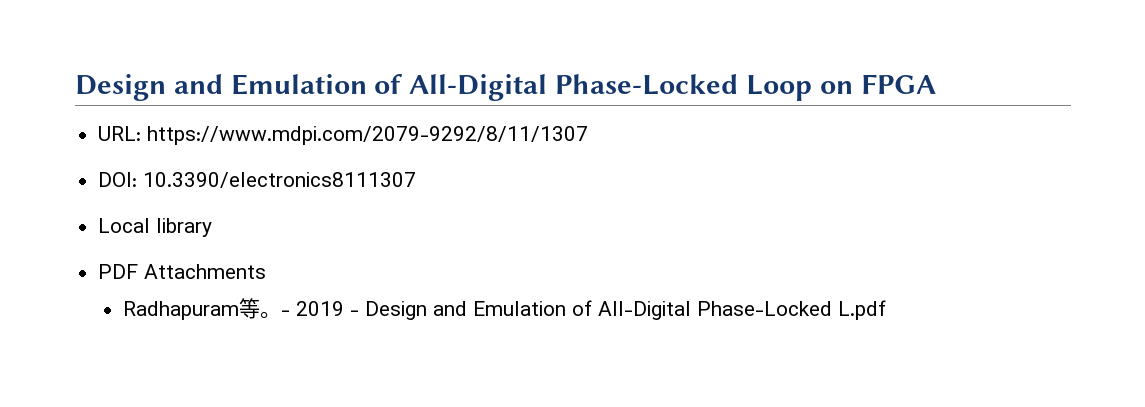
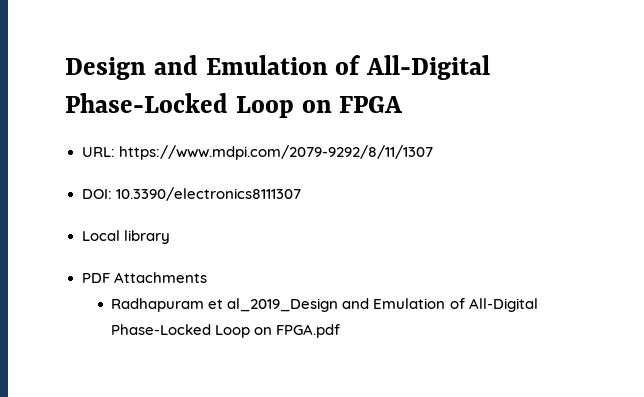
[238,298,886,320] 等。- 2019 - Design and Emulation of All-Digital Phase-Locked L.pdf -> [208,298,538,312] [111,324,341,338] et al_2019_Design and Emulation of All-Digital Phase-Locked Loop on FPGA.pdf

